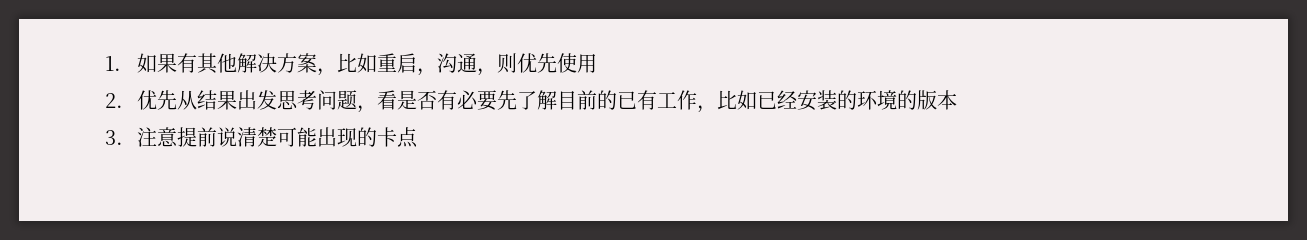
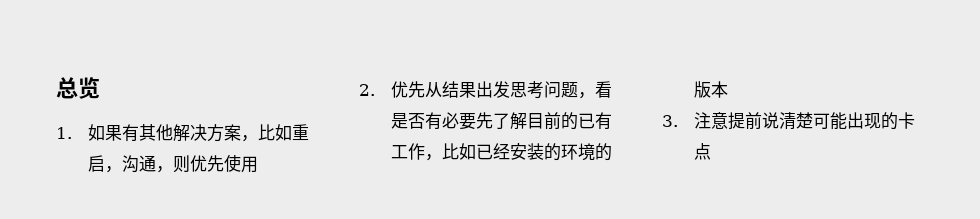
(105, 63) none -> [56,77,100,99] 总览 //

